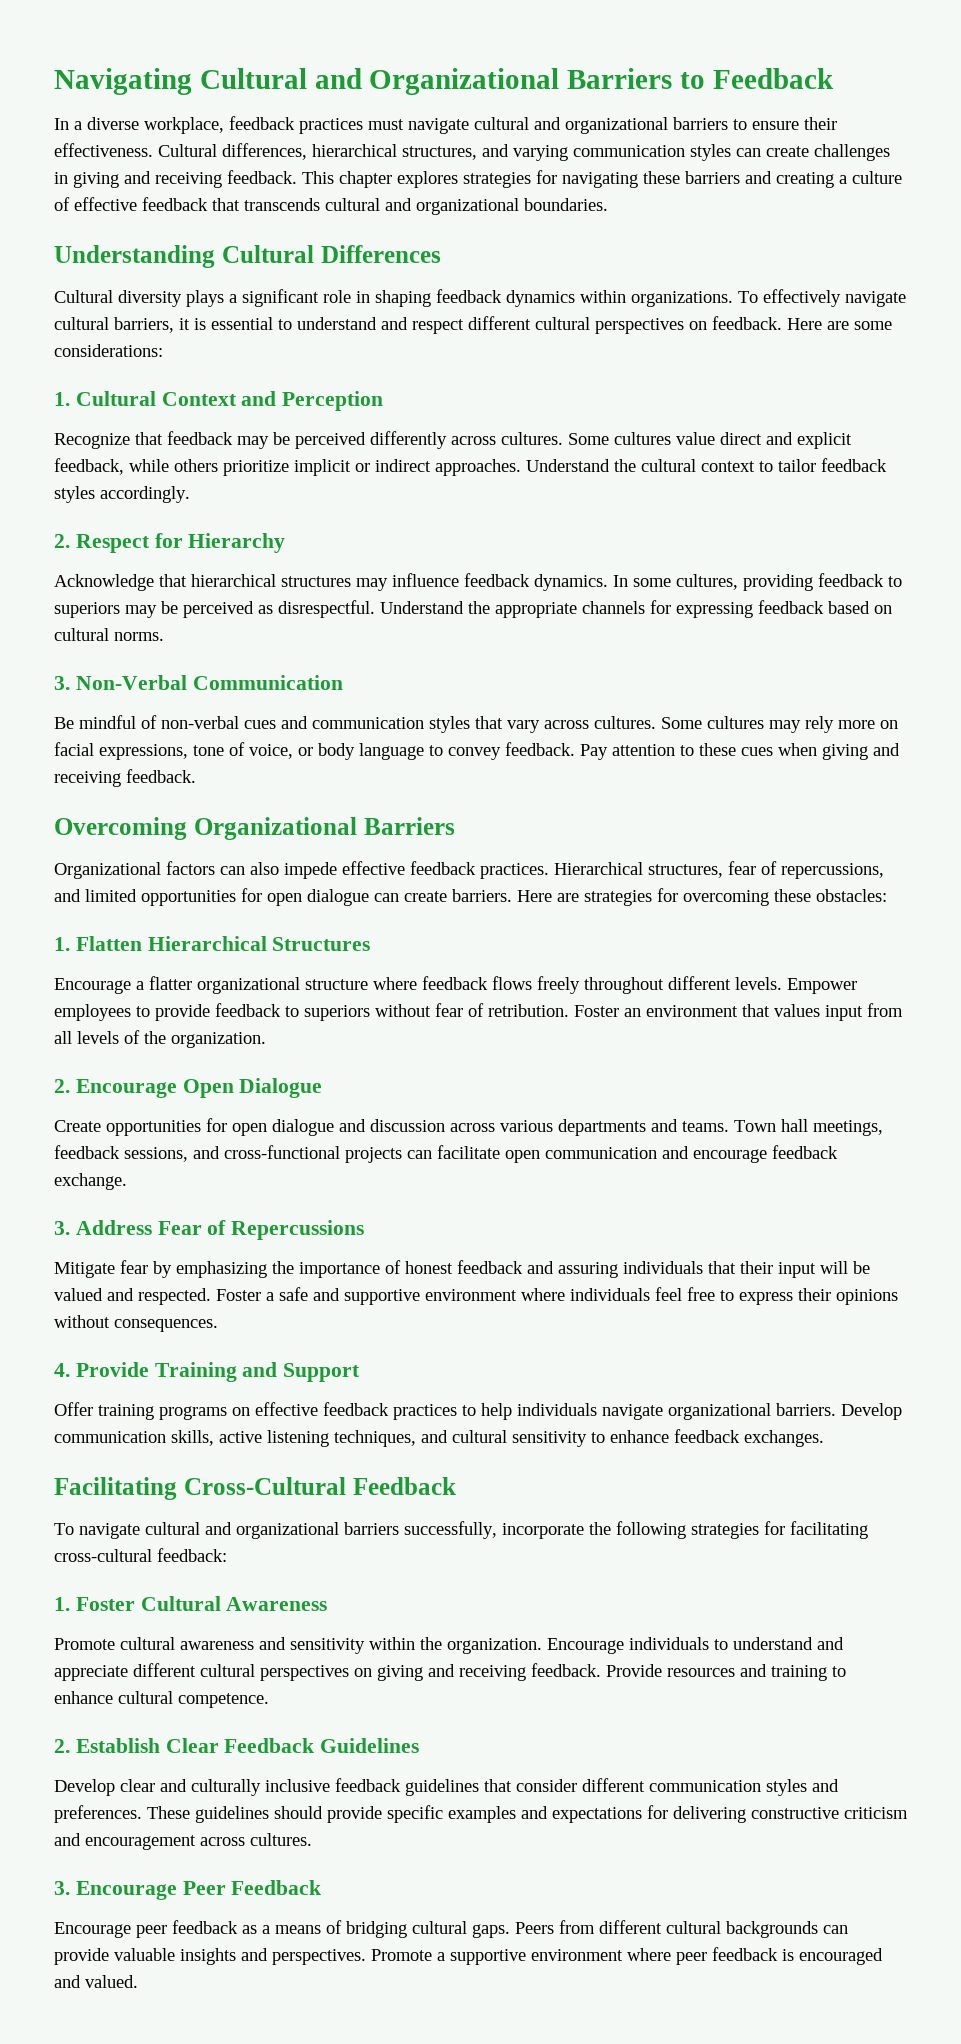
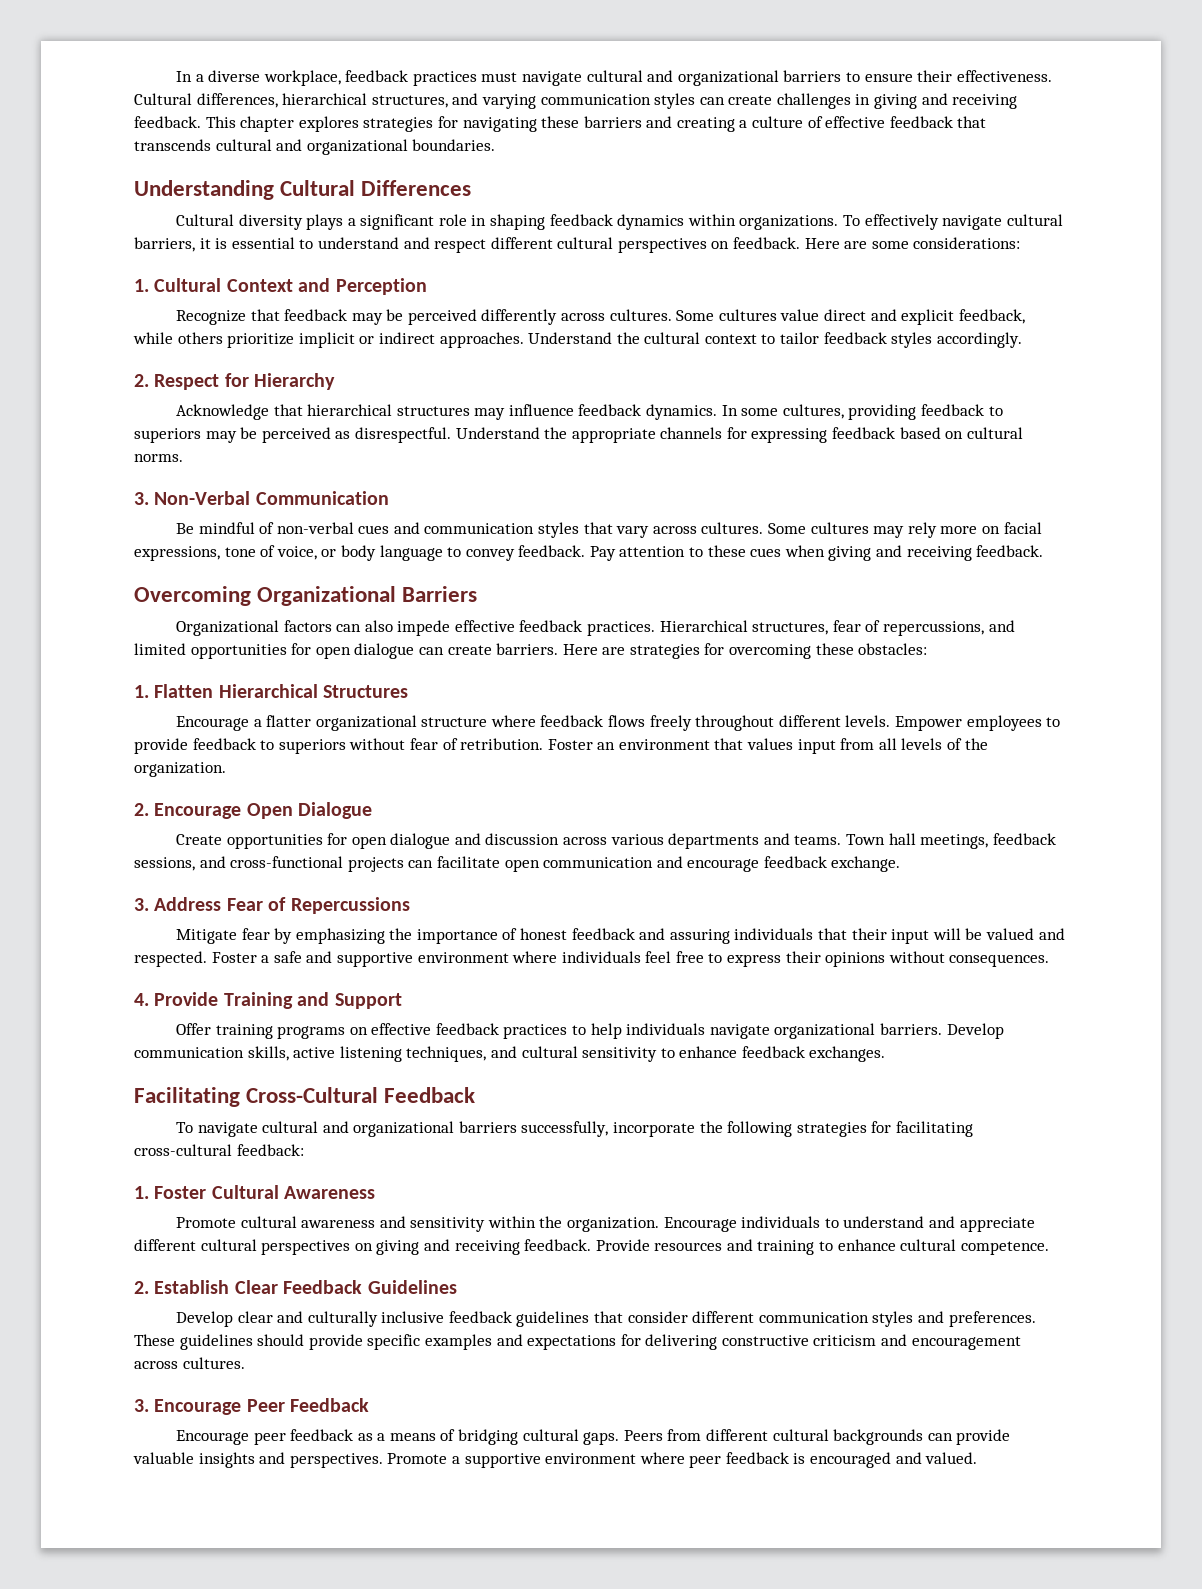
[54,68,834,95] Navigating Cultural and Organizational Barriers to Feedback // -> (175, 76) none

